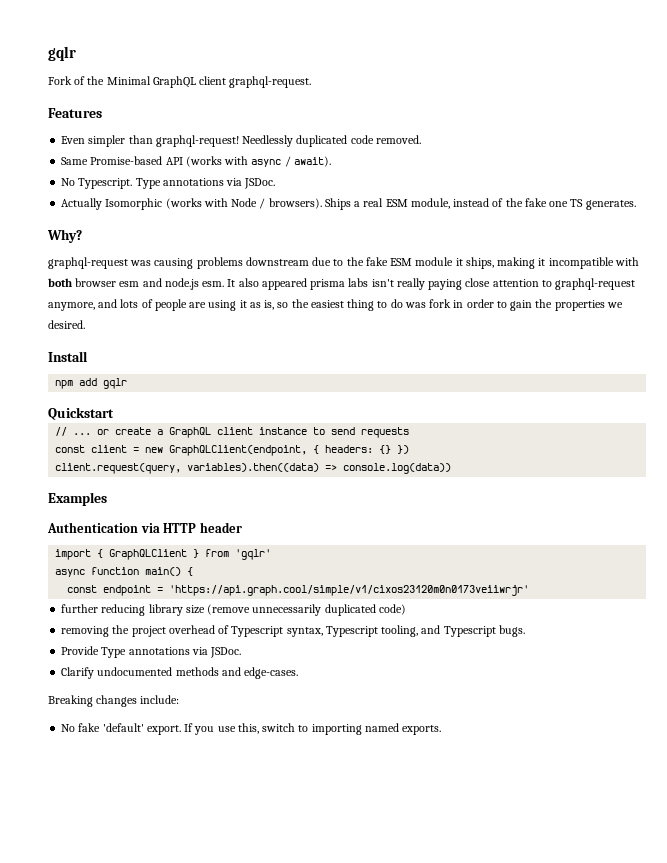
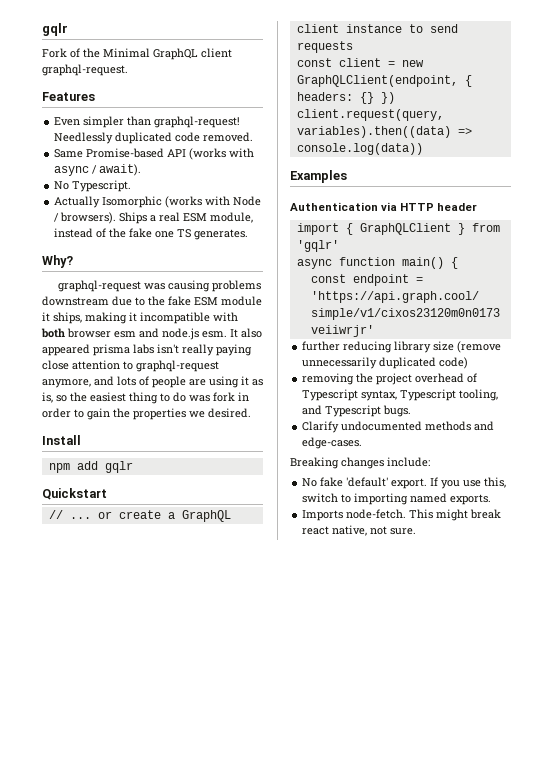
[135,178,276,189] Type annotations via JSDoc. -> (132, 186) none
[61,646,242,658] // Provide Type annotations via JSDoc. -> (412, 411) none
(442, 730) none -> [302,509,502,521] [302,525,417,536] // Imports node-fetch. This might break react native, not sure.

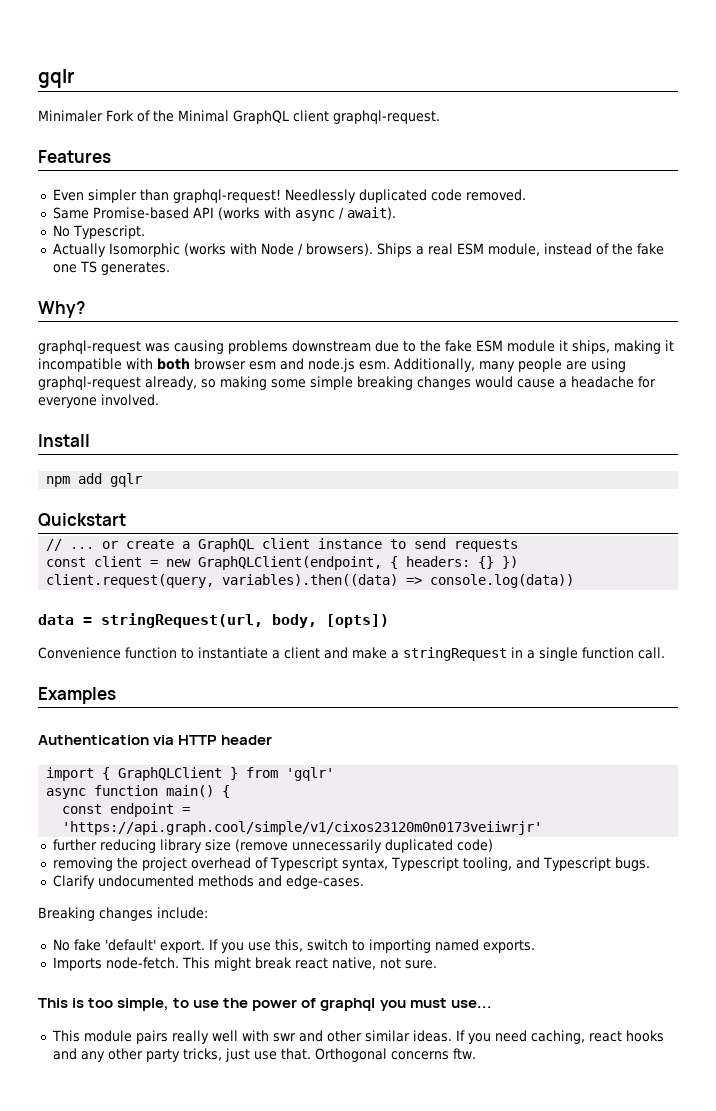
[42,23,68,36] gqlr // -> [38,69,75,88] [38,110,103,122] gqlr // Minimaler
[230,328,262,338] [42,344,252,356] [42,360,219,372] [42,376,263,388] [42,392,249,404] [42,408,251,420] It also appeared prisma labs isn't really paying close attention to graphql-request anymore, and lots of people are using it as is, so the easiest thing to do was fork in order to gain the properties we desired. -> [394,358,626,372] [38,376,656,390] [38,394,159,408] Additionally, many people are using graphql-request already, so making some simple breaking changes would cause a headache for everyone involved.
(423, 149) none -> [38,613,389,628] [38,647,665,661] // data = stringRequest(url, body, [opts]) // Convenience function to instantiate a client and make a stringRequest in a single function call.
(417, 531) none -> [38,998,492,1011] [51,1030,664,1044] [52,1048,476,1062] // This is too simple, to use the power of graphql you must use... // This module pairs really well with swr and other similar ideas. If you need caching, react hooks and any other party tricks, just use that. Orthogonal concerns ftw.

